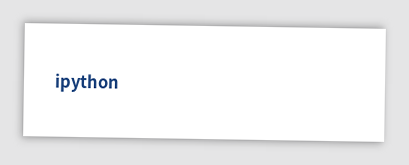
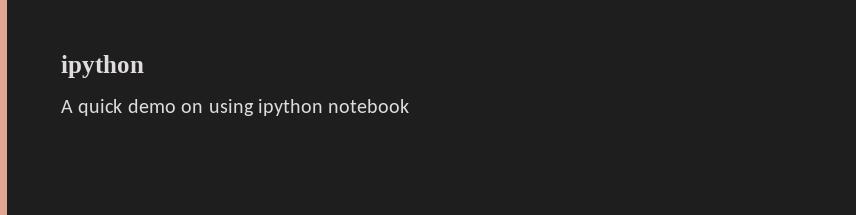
[54,73,120,93] ipython -> [61,55,144,78] [61,99,410,116] ipython // A quick demo on using ipython notebook

